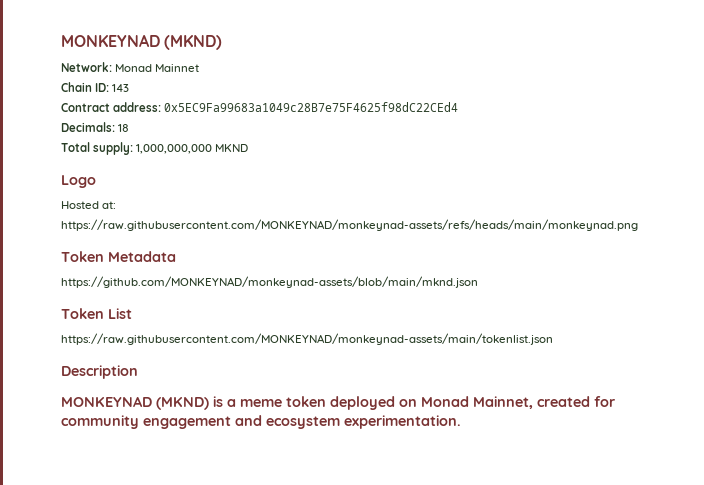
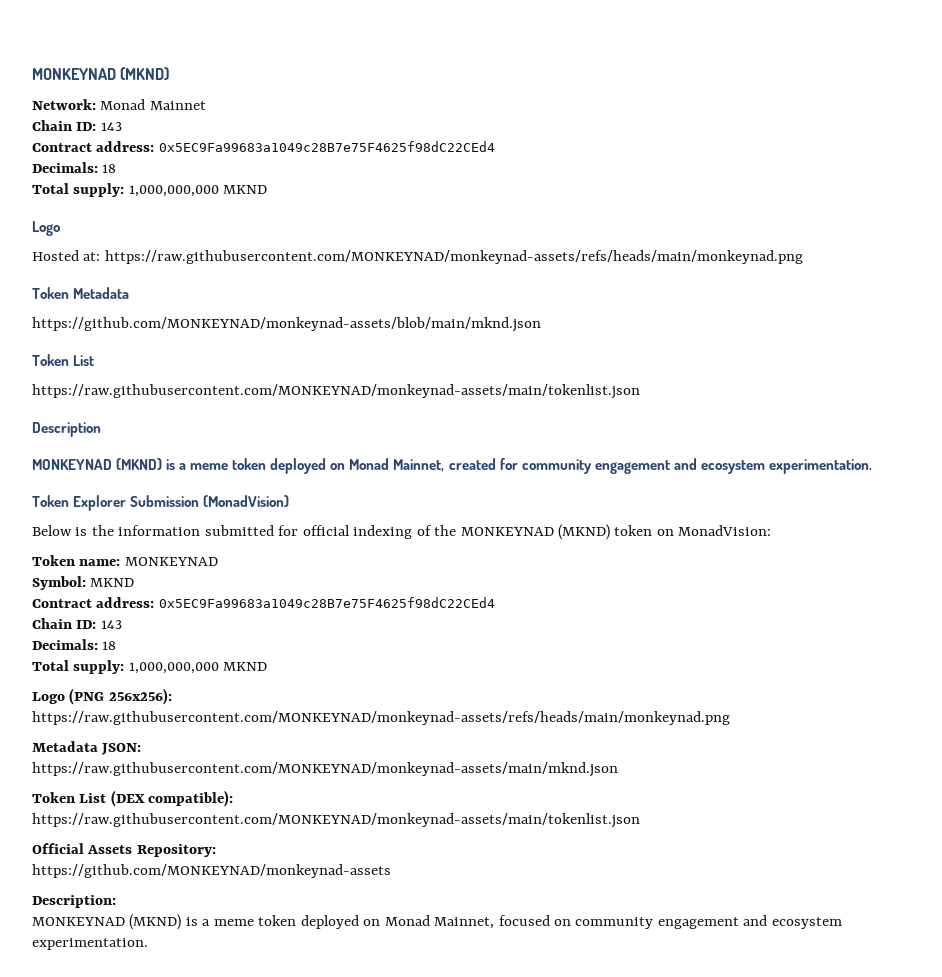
(461, 422) none -> [32,495,290,511] [32,524,772,540] [32,555,218,566] [32,576,135,590] [32,597,495,608] [32,618,122,629] [32,639,117,650] [32,660,268,674] [32,688,172,705] [32,711,730,725] [32,741,142,755] [32,762,618,777] [32,790,234,807] [32,813,640,828] [32,843,216,857] [32,864,391,878] [32,895,116,908] [32,914,842,930] [32,938,148,950] // Token Explorer Submission (MonadVision) // Below is the information submitted for official indexing of the MONKEYNAD (MKND) token on MonadVision: // Token name: MONKEYNAD // Symbol: MKND // Contract address: 0x5EC9Fa99683a1049c28B7e75F4625f98dC22CEd4 // Chain ID: 143 // Decimals: 18 // Total supply: 1,000,000,000 MKND // Logo (PNG 256x256): // https://raw.githubusercontent.com/MONKEYNAD/monkeynad-assets/refs/heads/main/monkeynad.png // Metadata JSON: // https://raw.githubusercontent.com/MONKEYNAD/monkeynad-assets/main/mknd.json // Token List (DEX compatible): // https://raw.githubusercontent.com/MONKEYNAD/monkeynad-assets/main/tokenlist.json // Official Assets Repository: // https://github.com/MONKEYNAD/monkeynad-assets // Description: // MONKEYNAD (MKND) is a meme token deployed on Monad Mainnet, focused on community engagement and ecosystem experimentation.

